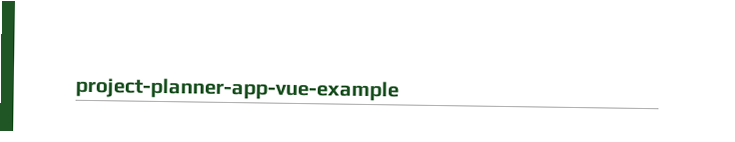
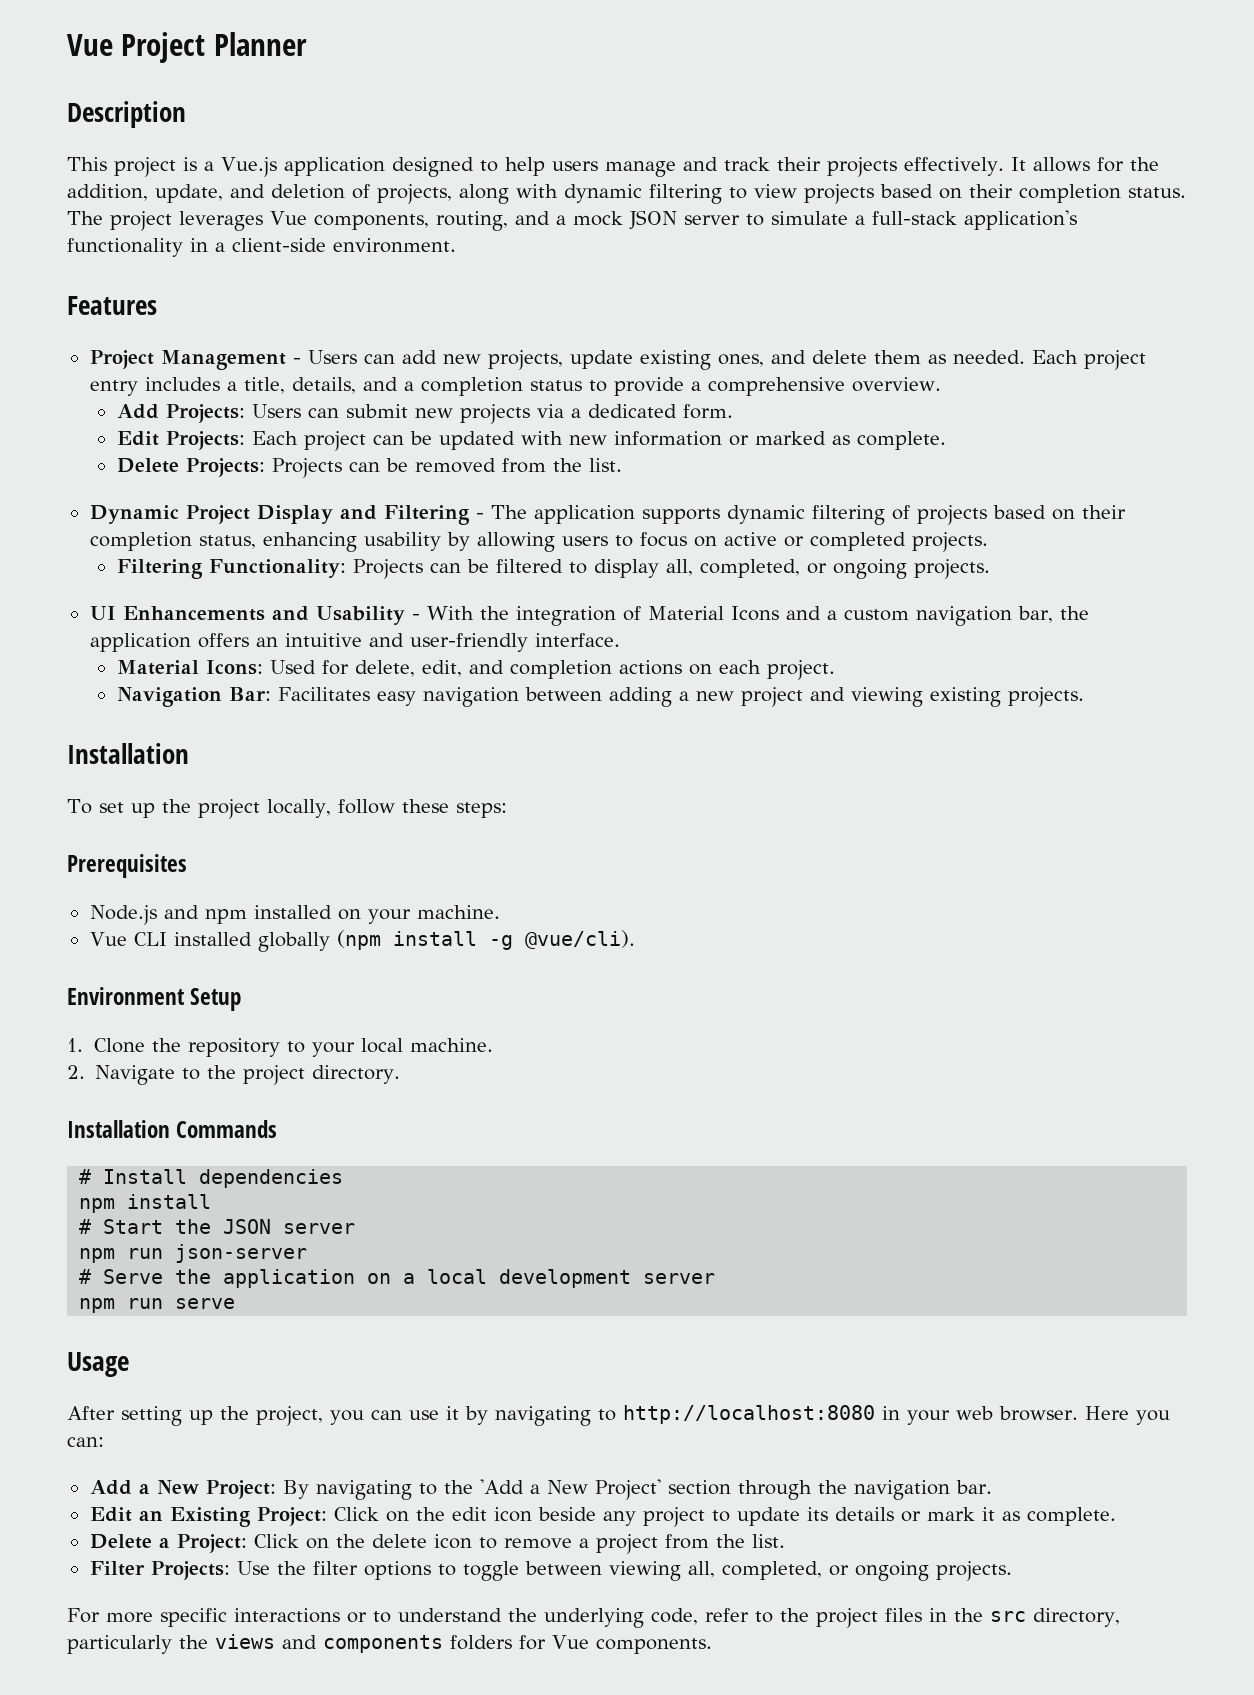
[75,76,399,102] project-planner-app-vue-example -> [67,32,307,63] [67,101,186,128] [67,157,1159,177] [67,184,1186,204] [67,210,1077,231] [67,238,456,257] [67,296,157,315] [89,350,1146,370] [89,377,941,396] [116,404,733,424] [116,431,946,451] [116,458,622,478] [89,505,1126,525] [89,532,988,552] [116,559,990,579] [89,606,1089,626] [89,633,620,652] [116,660,835,680] [116,687,1084,707] [67,743,189,764] [67,799,507,819] [67,854,187,878] [89,905,500,925] [89,930,635,952] [67,987,242,1011] [67,1038,494,1057] [67,1065,401,1085] [67,1120,278,1138] [79,1169,344,1188] [79,1194,212,1213] [79,1219,356,1234] [79,1244,308,1263] [79,1269,716,1288] [79,1298,236,1313] [67,1352,129,1377] [67,1405,1170,1426] [67,1437,104,1447] [89,1479,992,1500] [89,1507,1116,1527] [89,1534,785,1554] [89,1561,1012,1581] [67,1608,1120,1628] [67,1634,712,1654] Vue Project Planner // Description // This project is a Vue.js application designed to help users manage and track their projects effectively. It allows for the addition, update, and deletion of projects, along with dynamic filtering to view projects based on their completion status. The project leverages Vue components, routing, and a mock JSON server to simulate a full-stack application's functionality in a client-side environment. // Features // Project Management - Users can add new projects, update existing ones, and delete them as needed. Each project entry includes a title, details, and a completion status to provide a comprehensive overview. // Add Projects: Users can submit new projects via a dedicated form. // Edit Projects: Each project can be updated with new information or marked as complete. // Delete Projects: Projects can be removed from the list. // Dynamic Project Display and Filtering - The application supports dynamic filtering of projects based on their completion status, enhancing usability by allowing users to focus on active or completed projects. // Filtering Functionality: Projects can be filtered to display all, completed, or ongoing projects. // UI Enhancements and Usability - With the integration of Material Icons and a custom navigation bar, the application offers an intuitive and user-friendly interface. // Material Icons: Used for delete, edit, and completion actions on each project. // Navigation Bar: Facilitates easy navigation between adding a new project and viewing existing projects. // Installation // To set up the project locally, follow these steps: // Prerequisites // Node.js and npm installed on your machine. // Vue CLI installed globally (npm install -g @vue/cli). // Environment Setup // 1. Clone the repository to your local machine. // 2. Navigate to the project directory. // Installation Commands // # Install dependencies // npm install // # Start the JSON server // npm run json-server // # Serve the application on a local development server // npm run serve // Usage // After setting up the project, you can use it by navigating to http://localhost:8080 in your web browser. Here you can: // Add a New Project: By navigating to the 'Add a New Project' section through the navigation bar. // Edit an Existing Project: Click on the edit icon beside any project to update its details or mark it as complete. // Delete a Project: Click on the delete icon to remove a project from the list. // Filter Projects: Use the filter options to toggle between viewing all, completed, or ongoing projects. // For more specific interactions or to understand the underlying code, refer to the project files in the src directory, particularly the views and components folders for Vue components.

